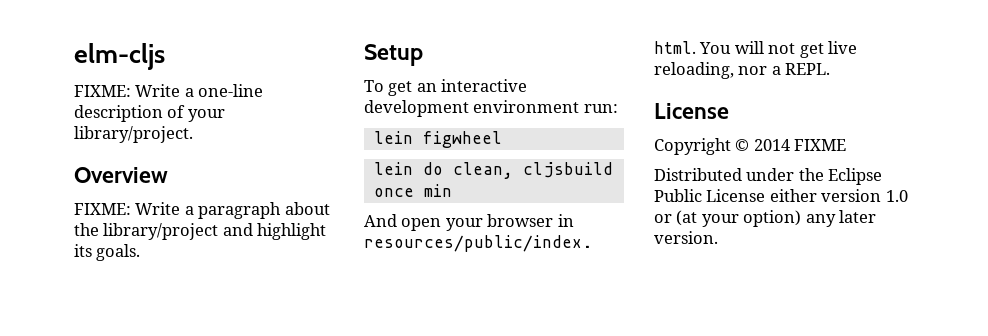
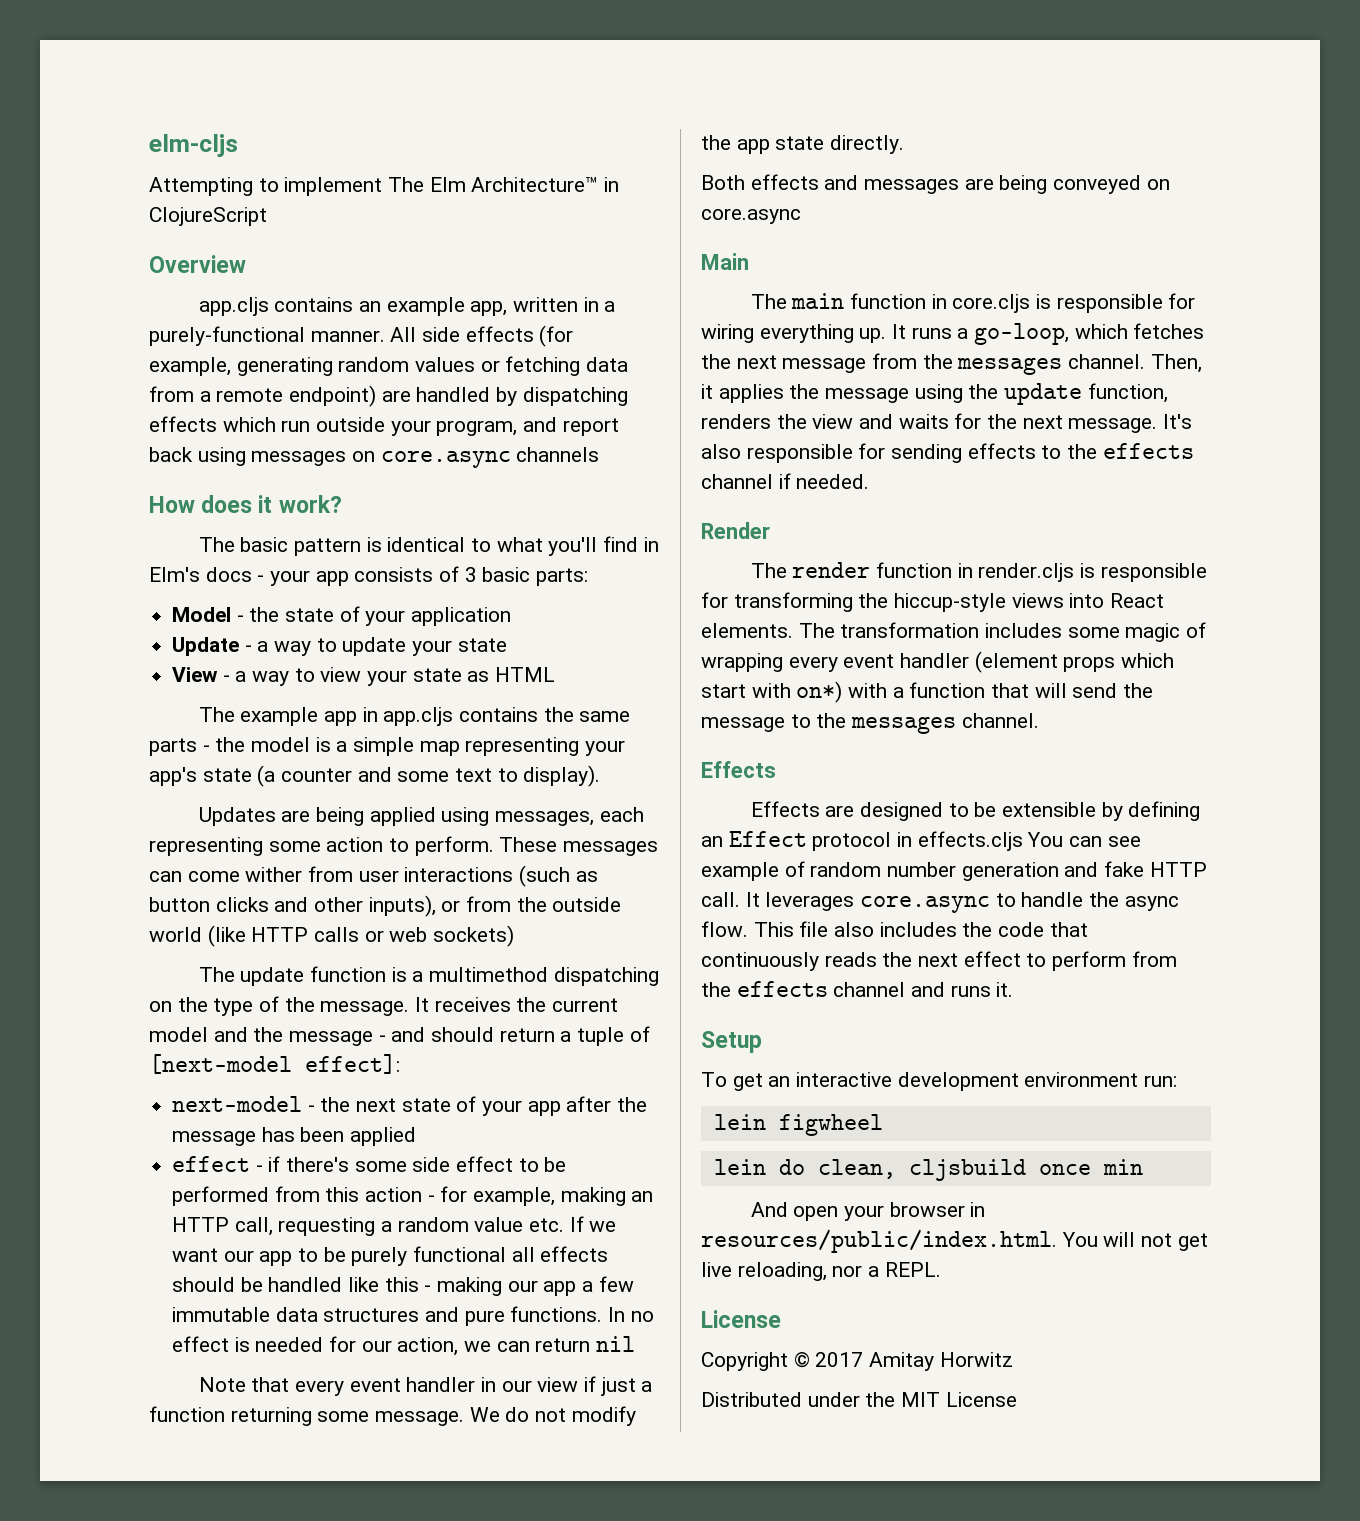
[74,84,264,97] [74,105,225,122] [74,126,193,143] [74,167,168,183] [74,202,330,219] [74,223,327,240] [74,244,141,261] FIXME: Write a one-line description of your library/project. // Overview // FIXME: Write a paragraph about the library/project and highlight its goals. -> [149,177,620,196] [149,207,267,226] [149,255,246,273] [198,297,616,316] [149,325,574,347] [149,356,629,376] [149,385,628,407] [149,416,619,436] [149,447,600,468] [149,495,342,513] [198,536,659,556] [149,566,589,586] [172,606,512,626] [172,637,507,656] [172,667,556,686] [198,707,631,726] [149,737,626,756] [149,765,601,787] [198,807,644,826] [149,836,659,856] [149,865,598,887] [149,895,622,917] [149,925,515,947] [198,966,659,986] [149,996,619,1016] [149,1026,650,1046] [149,1054,400,1074] [172,1096,648,1116] [172,1127,417,1146] [172,1156,567,1172] [172,1186,654,1206] [172,1216,617,1236] [172,1246,609,1266] [172,1276,634,1296] [172,1306,654,1326] [172,1336,636,1356] [198,1376,653,1396] [149,1406,636,1426] [701,135,905,154] [701,174,1170,194] [701,208,801,224] [701,253,749,270] [750,293,1196,313] [701,323,1205,345] [701,353,1202,375] [701,383,1168,405] [701,413,1193,433] [701,443,1194,463] [701,473,870,489] [701,522,770,539] [750,562,1207,582] [701,592,1165,612] [701,622,1207,642] [701,651,1175,673] [701,681,1154,703] [701,713,1039,734] [701,761,776,778] [750,801,1201,821] [701,831,1141,851] [701,861,1207,881] [701,892,1179,913] [701,921,1088,937] [701,951,1177,971] [701,981,1014,997] Attempting to implement The Elm Architecture™ in ClojureScript // Overview // app.cljs contains an example app, written in a purely-functional manner. All side effects (for example, generating random values or fetching data from a remote endpoint) are handled by dispatching effects which run outside your program, and report back using messages on core.async channels // How does it work? // The basic pattern is identical to what you'll find in Elm's docs - your app consists of 3 basic parts: // Model - the state of your application // Update - a way to update your state // View - a way to view your state as HTML // The example app in app.cljs contains the same parts - the model is a simple map representing your app's state (a counter and some text to display). // Updates are being applied using messages, each representing some action to perform. These messages can come wither from user interactions (such as button clicks and other inputs), or from the outside world (like HTTP calls or web sockets) // The update function is a multimethod dispatching on the type of the message. It receives the current model and the message - and should return a tuple of [next-model effect]: // next-model - the next state of your app after the message has been applied // effect - if there's some side effect to be performed from this action - for example, making an HTTP call, requesting a random value etc. If we want our app to be purely functional all effects should be handled like this - making our app a few immutable data structures and pure functions. In no effect is needed for our action, we can return nil // Note that every event handler in our view if just a function returning some message. We do not modify the app state directly. // Both effects and messages are being conveyed on core.async // Main // The main function in core.cljs is responsible for wiring everything up. It runs a go-loop, which fetches the next message from the messages channel. Then, it applies the message using the update function, renders the view and waits for the next message. It's also responsible for sending effects to the effects channel if needed. // Render // The render function in render.cljs is responsible for transforming the hiccup-style views into React elements. The transformation includes some magic of wrapping every event handler (element props which start with on*) with a function that will send the message to the messages channel. // Effects // Effects are designed to be extensible by defining an Effect protocol in effects.cljs You can see example of random number generation and fake HTTP call. It leverages core.async to handle the async flow. This file also includes the code that continuously reads the next effect to perform from the effects channel and runs it.
[753,139,847,151] 2014 FIXME -> [815,1352,1013,1371] 2017 Amitay Horwitz
[828,168,883,185] [654,189,908,202] [654,210,877,227] [654,231,718,244] Eclipse Public License either version 1.0 or (at your option) any later version. -> [901,1392,1017,1407] MIT License

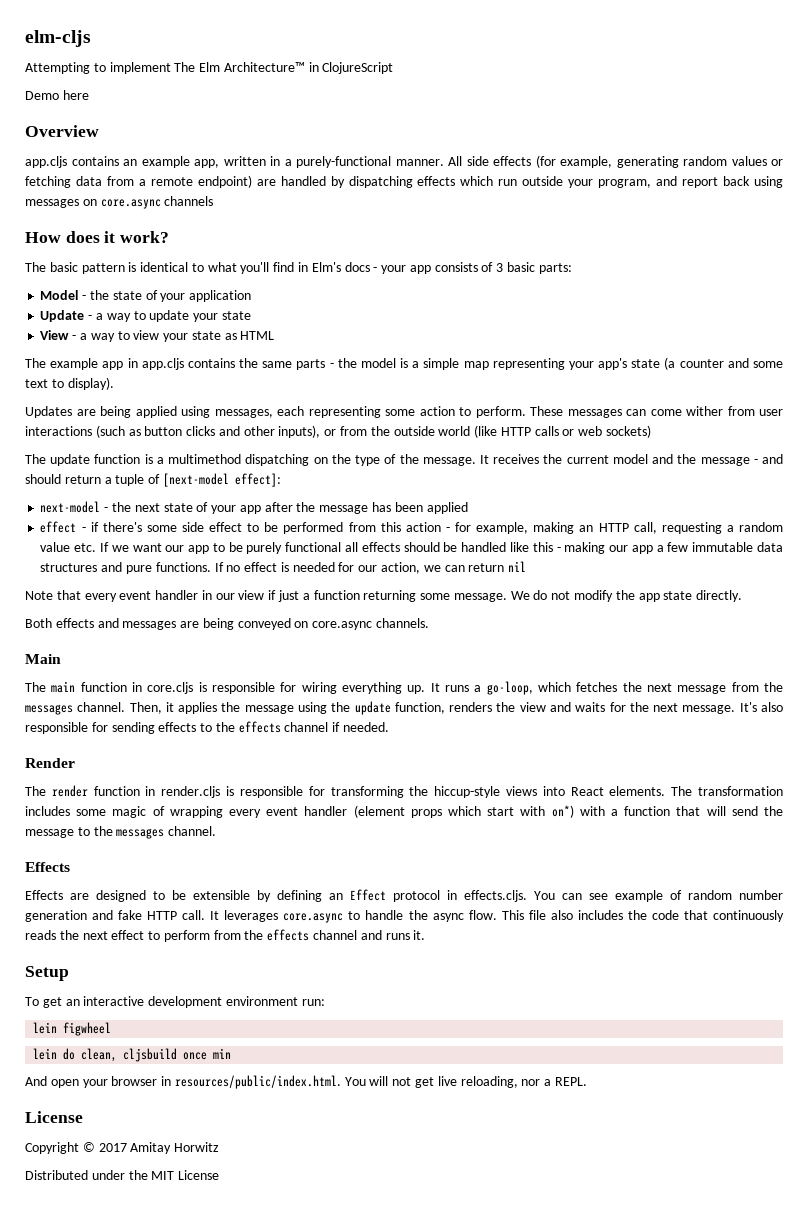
(267, 216) none -> [25,90,89,100] // Demo here
[608,1307,626,1322] In -> [214,562,224,572] If
(801, 216) none -> [376,618,430,628] channels.
[917,831,1023,851] effects.cljs -> [464,890,527,902] effects.cljs.

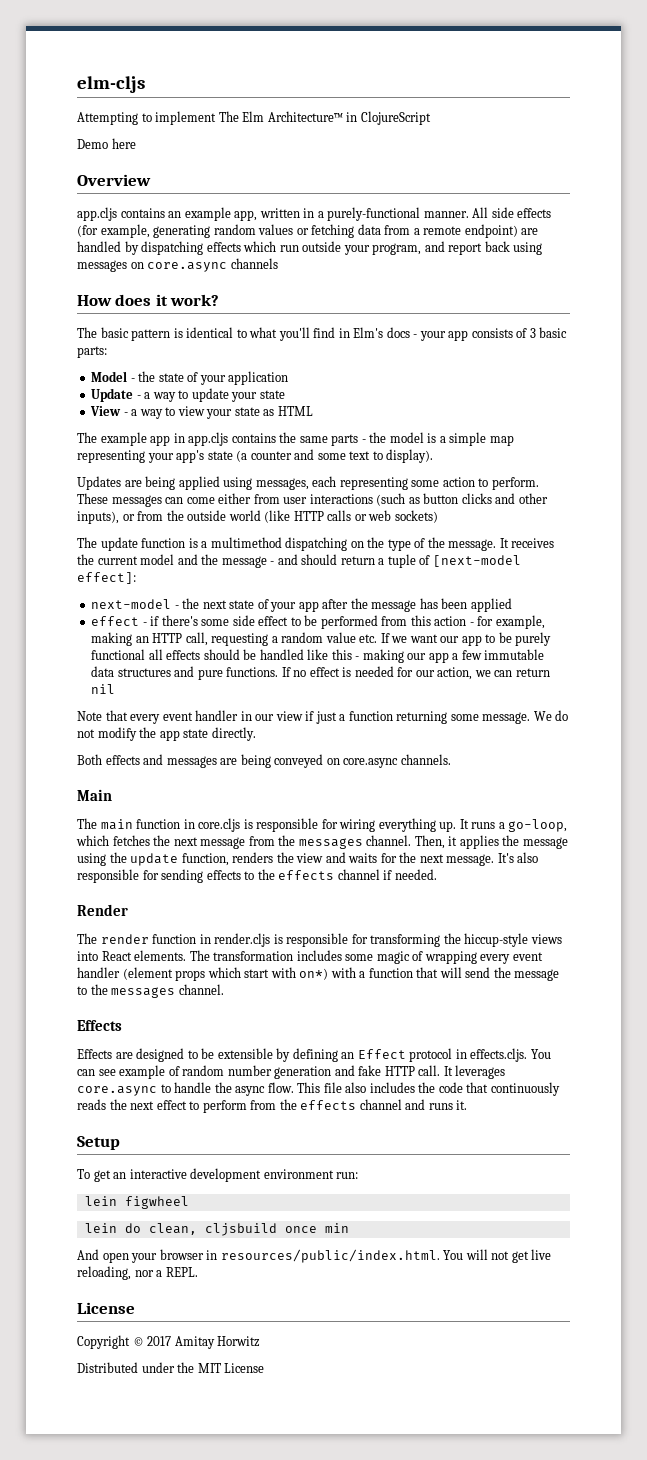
[686,406,723,416] wither -> [218,493,252,504] either

